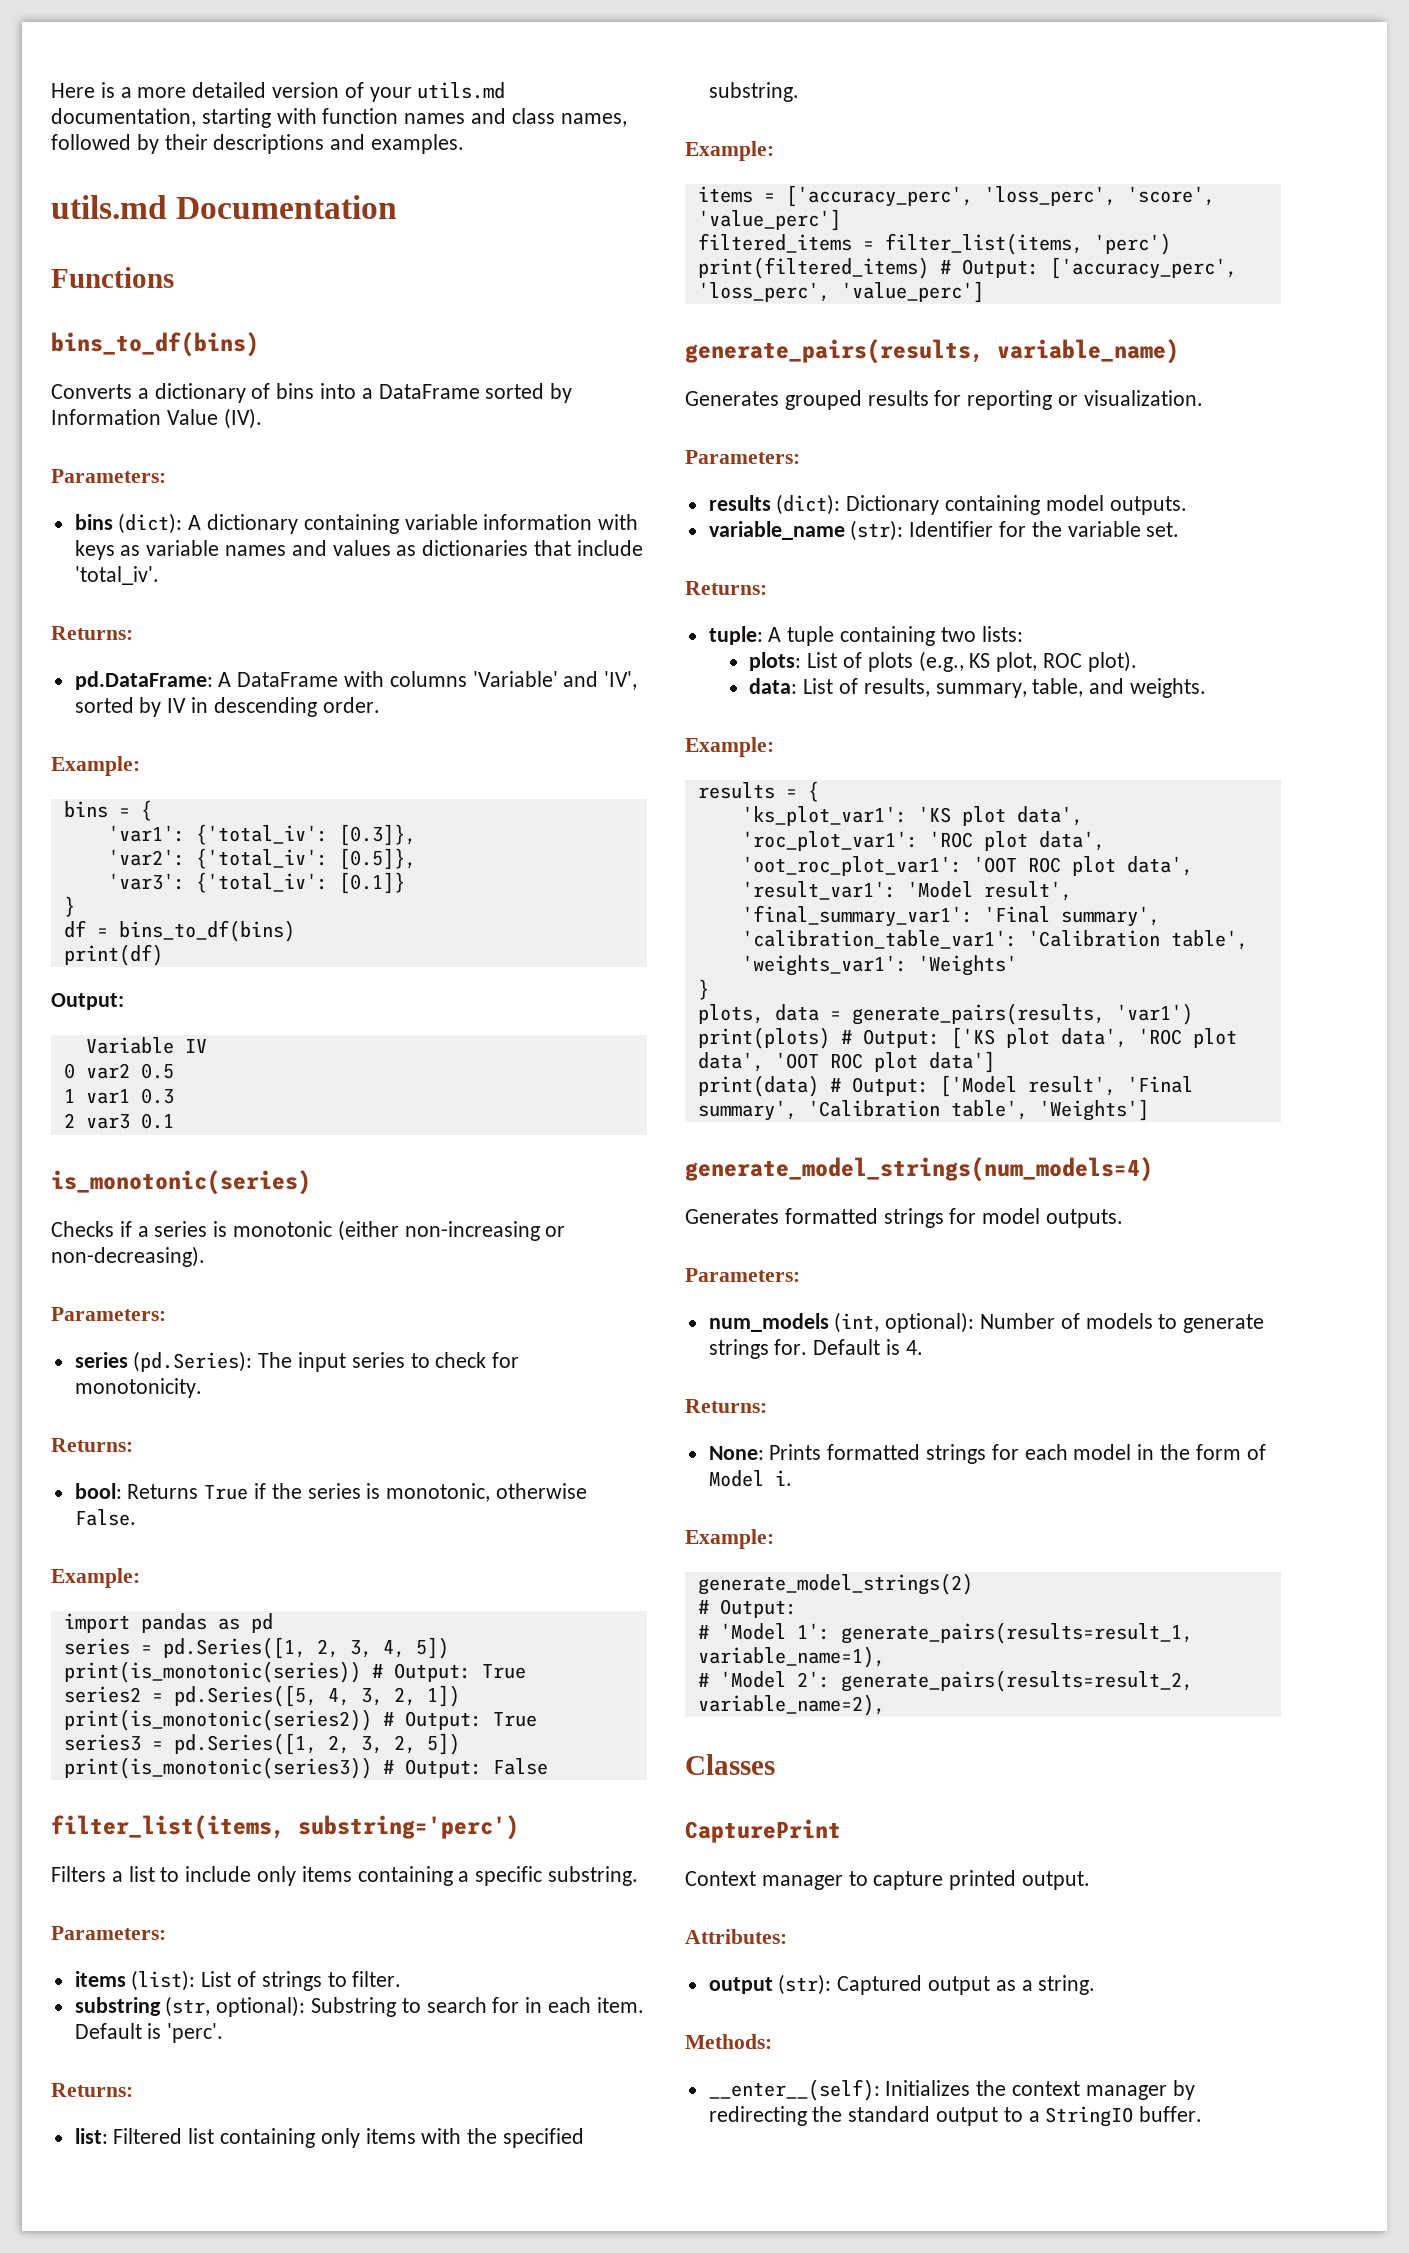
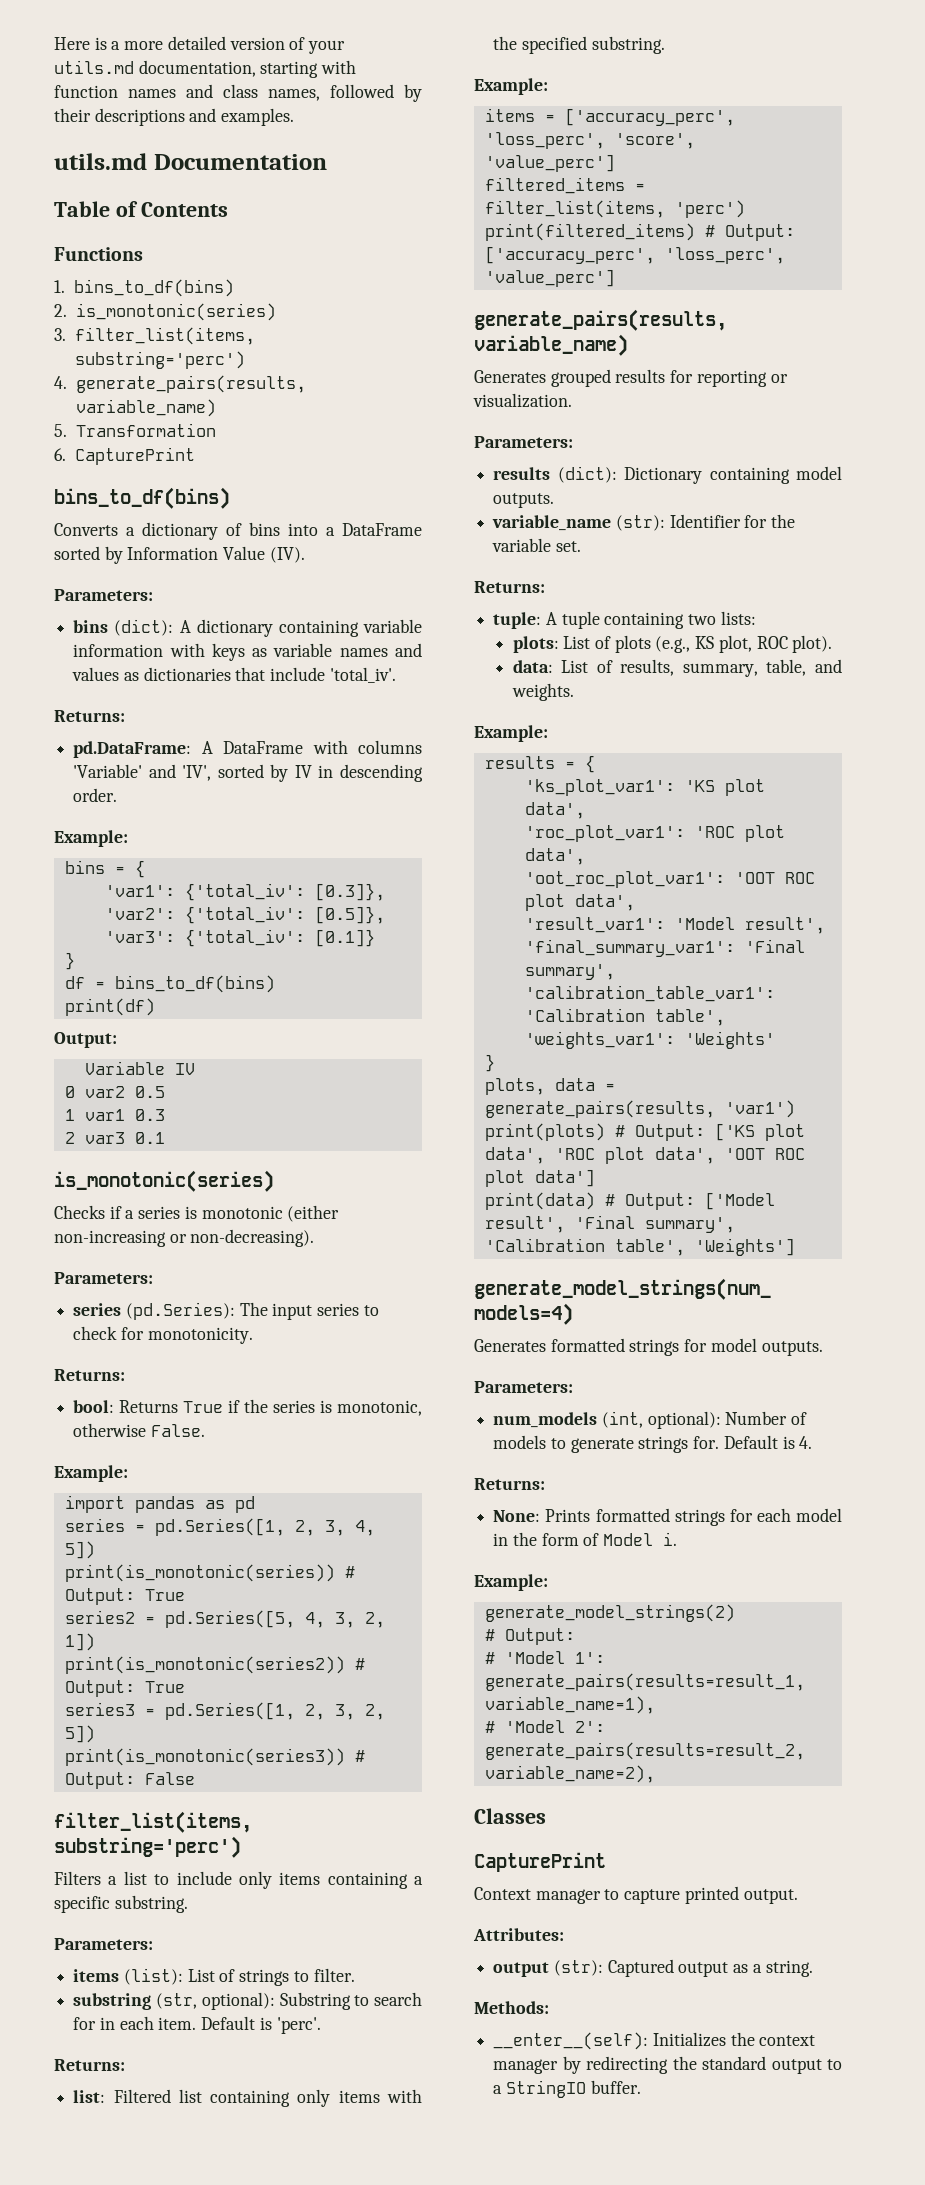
[51,267,174,288] Functions -> [54,201,228,217] [54,247,143,261] [54,279,234,297] [54,303,276,321] [54,327,255,345] [74,351,245,369] [54,375,306,393] [75,399,216,417] [54,423,216,437] [54,447,195,465] Table of Contents // Functions // 1. bins_to_df(bins) // 2. is_monotonic(series) // 3. filter_list(items, substring='perc') // 4. generate_pairs(results, variable_name) // 5. Transformation // 6. CapturePrint

